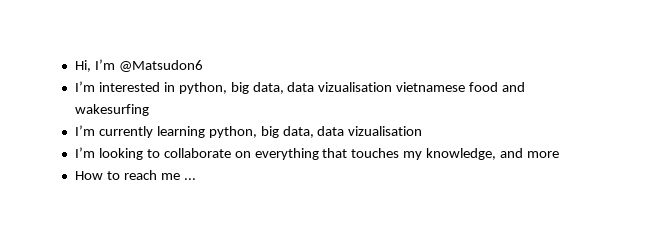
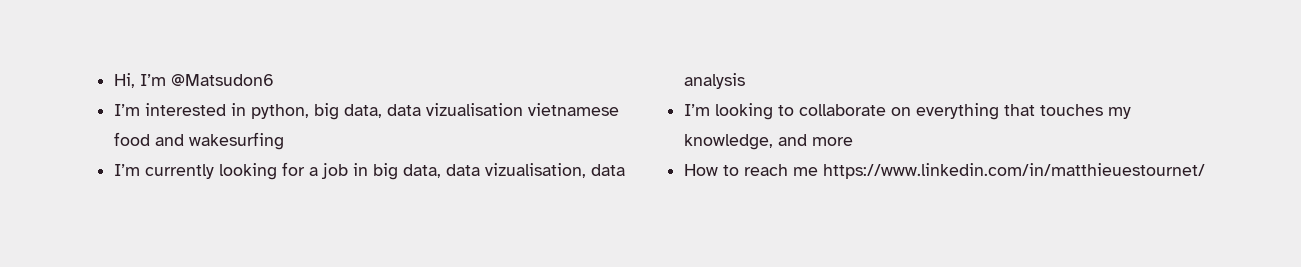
[156,126,423,138] learning python, big data, data vizualisation -> [219,162,626,180] [684,73,746,89] looking for a job in big data, data vizualisation, data analysis
[183,178,196,180] ... -> [823,163,1206,179] https://www.linkedin.com/in/matthieuestournet/

